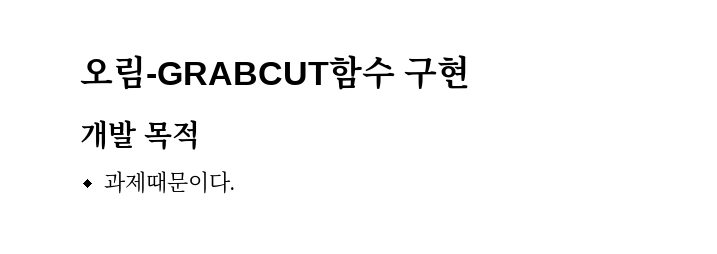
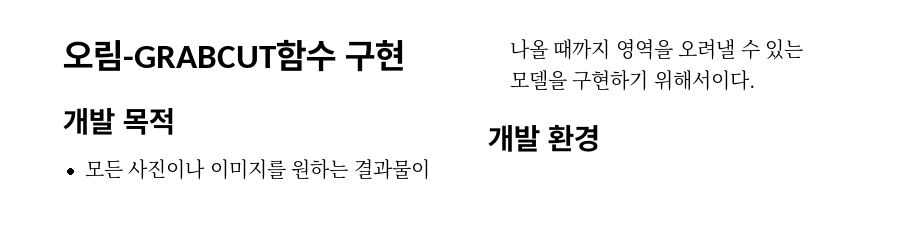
[104,171,236,194] 과제때문이다. -> [85,159,430,180] [510,39,803,60] [510,70,756,91] [488,124,601,152] 모든 사진이나 이미지를 원하는 결과물이 나올 때까지 영역을 오려낼 수 있는 모델을 구현하기 위해서이다. // 개발 환경

